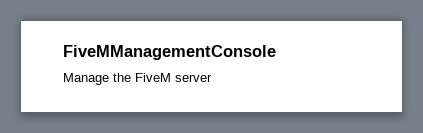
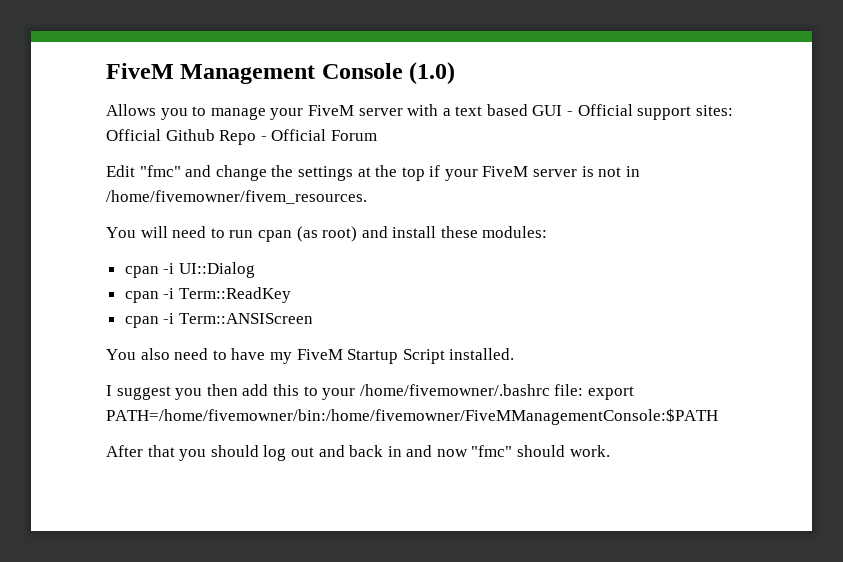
[63,45,276,60] [63,73,212,85] FiveMManagementConsole // Manage the FiveM server -> [106,62,456,85] [106,104,733,120] [106,129,377,145] [106,165,640,181] [106,190,367,204] [106,226,548,242] [124,262,255,278] [124,287,291,303] [124,313,313,328] [106,348,515,364] [106,384,634,400] [106,408,718,425] [106,445,610,461] FiveM Management Console (1.0) // Allows you to manage your FiveM server with a text based GUI - Official support sites: Official Github Repo - Official Forum // Edit "fmc" and change the settings at the top if your FiveM server is not in /home/fivemowner/fivem_resources. // You will need to run cpan (as root) and install these modules: // cpan -i UI::Dialog // cpan -i Term::ReadKey // cpan -i Term::ANSIScreen // You also need to have my FiveM Startup Script installed. // I suggest you then add this to your /home/fivemowner/.bashrc file: export PATH=/home/fivemowner/bin:/home/fivemowner/FiveMManagementConsole:$PATH // After that you should log out and back in and now "fmc" should work.

